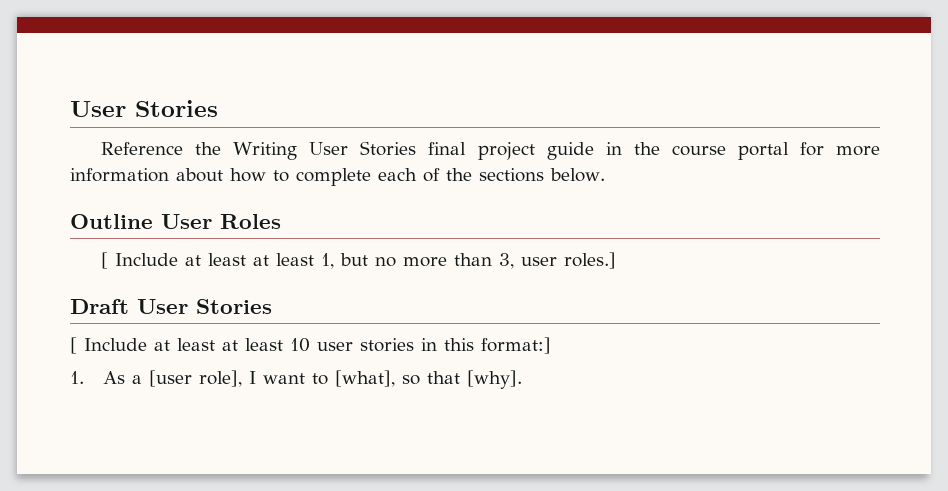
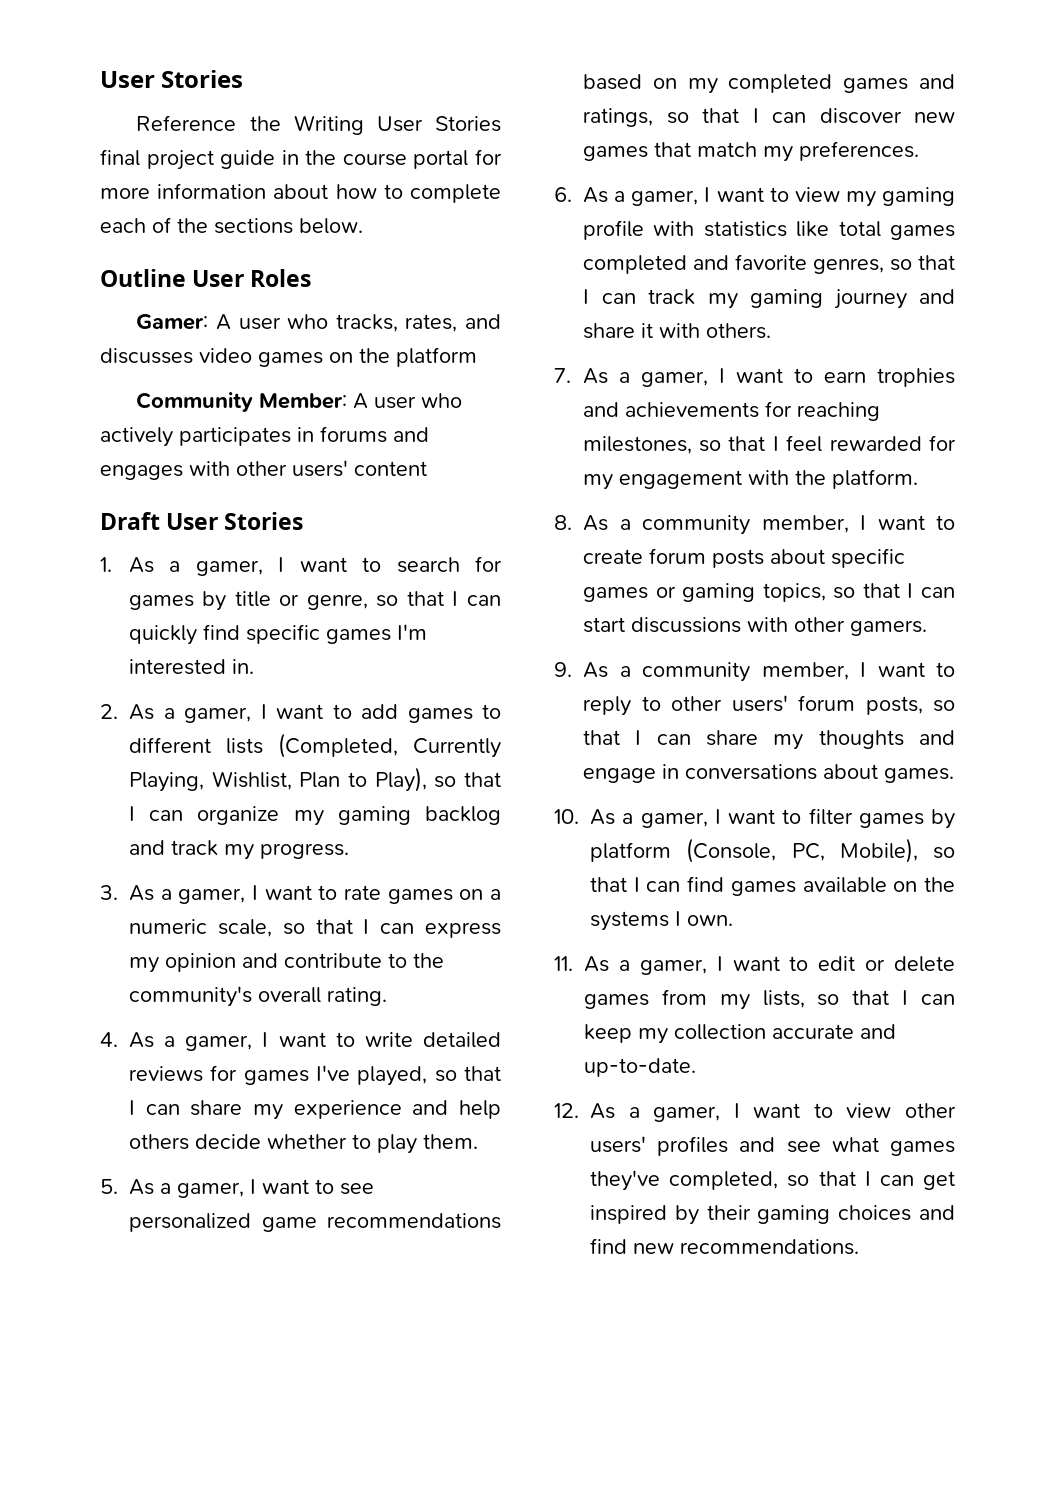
[101,252,617,269] [70,299,272,314] [70,337,551,354] [70,370,522,389] [ Include at least at least 1, but no more than 3, user roles.] // Draft User Stories // [ Include at least at least 10 user stories in this format:] // 1. As a [user role], I want to [what], so that [why]. -> [136,314,501,332] [100,347,477,367] [136,392,463,412] [100,426,429,447] [100,460,427,480] [100,512,304,530] [100,556,502,576] [128,591,501,611] [128,624,427,645] [128,659,254,675] [100,704,501,723] [129,733,501,758] [129,767,502,792] [129,806,501,826] [129,840,349,860] [100,885,501,904] [129,919,501,938] [129,953,444,973] [129,986,387,1007] [100,1032,501,1051] [129,1065,501,1086] [129,1100,501,1120] [129,1134,478,1154] [100,1179,374,1198] [129,1213,501,1232] [583,74,955,94] [583,108,955,127] [583,141,919,162] [554,187,955,207] [583,220,955,240] [583,254,955,274] [583,289,955,309] [583,323,771,339] [554,368,955,387] [582,401,880,421] [582,435,956,454] [582,469,918,490] [554,515,955,535] [583,548,905,568] [583,583,955,602] [583,617,927,636] [554,662,955,682] [583,695,955,716] [583,730,955,750] [583,764,954,783] [554,808,955,829] [590,838,955,863] [590,876,955,896] [590,911,733,931] [554,956,955,975] [584,989,955,1010] [584,1024,896,1044] [584,1058,696,1077] [554,1103,956,1122] [590,1136,955,1156] [590,1170,955,1191] [590,1205,955,1225] [590,1238,859,1255] Gamer: A user who tracks, rates, and discusses video games on the platform // Community Member: A user who actively participates in forums and engages with other users' content // Draft User Stories // 1. As a gamer, I want to search for games by title or genre, so that I can quickly find specific games I'm interested in. // 2. As a gamer, I want to add games to different lists (Completed, Currently Playing, Wishlist, Plan to Play), so that I can organize my gaming backlog and track my progress. // 3. As a gamer, I want to rate games on a numeric scale, so that I can express my opinion and contribute to the community's overall rating. // 4. As a gamer, I want to write detailed reviews for games I've played, so that I can share my experience and help others decide whether to play them. // 5. As a gamer, I want to see personalized game recommendations based on my completed games and ratings, so that I can discover new games that match my preferences. // 6. As a gamer, I want to view my gaming profile with statistics like total games completed and favorite genres, so that I can track my gaming journey and share it with others. // 7. As a gamer, I want to earn trophies and achievements for reaching milestones, so that I feel rewarded for my engagement with the platform. // 8. As a community member, I want to create forum posts about specific games or gaming topics, so that I can start discussions with other gamers. // 9. As a community member, I want to reply to other users' forum posts, so that I can share my thoughts and engage in conversations about games. // 10. As a gamer, I want to filter games by platform (Console, PC, Mobile), so that I can find games available on the systems I own. // 11. As a gamer, I want to edit or delete games from my lists, so that I can keep my collection accurate and up-to-date. // 12. As a gamer, I want to view other users' profiles and see what games they've completed, so that I can get inspired by their gaming choices and find new recommendations.

